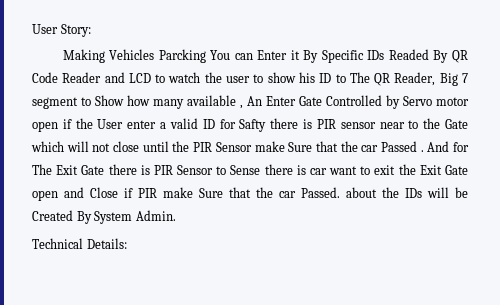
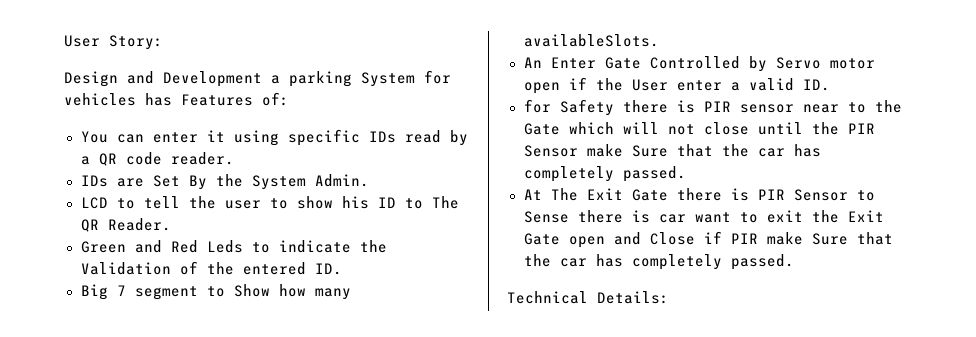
[62,49,468,63] [32,72,125,83] Making Vehicles Parcking You can Enter it By Specific IDs Readed By QR Code Reader and -> [64,70,451,87] [64,92,289,106] [80,129,468,146] [80,152,234,166] [80,174,369,190] Design and Development a parking System for vehicles has Features of: // You can enter it using specific IDs read by a QR code reader. // IDs are Set By the System Admin. //
[168,72,201,83] watch -> [143,196,180,209] tell
[394,72,436,86] Reader, -> [107,218,171,231] [80,240,387,253] [80,261,342,275] Reader. // Green and Red Leds to indicate the Validation of the entered ID. //
[187,95,243,109] available , -> [523,34,659,47] availableSlots. //
[202,119,267,132] ID for Safty -> [802,79,830,91] [523,99,614,116] ID. // for Safety
[380,141,469,152] Passed . And for -> [793,144,821,157] [523,166,686,182] [523,189,542,200] has completely passed. // At
[301,187,468,198] [32,210,176,224] Passed. about the IDs will be Created By System Admin. -> [595,254,794,270] has completely passed.

